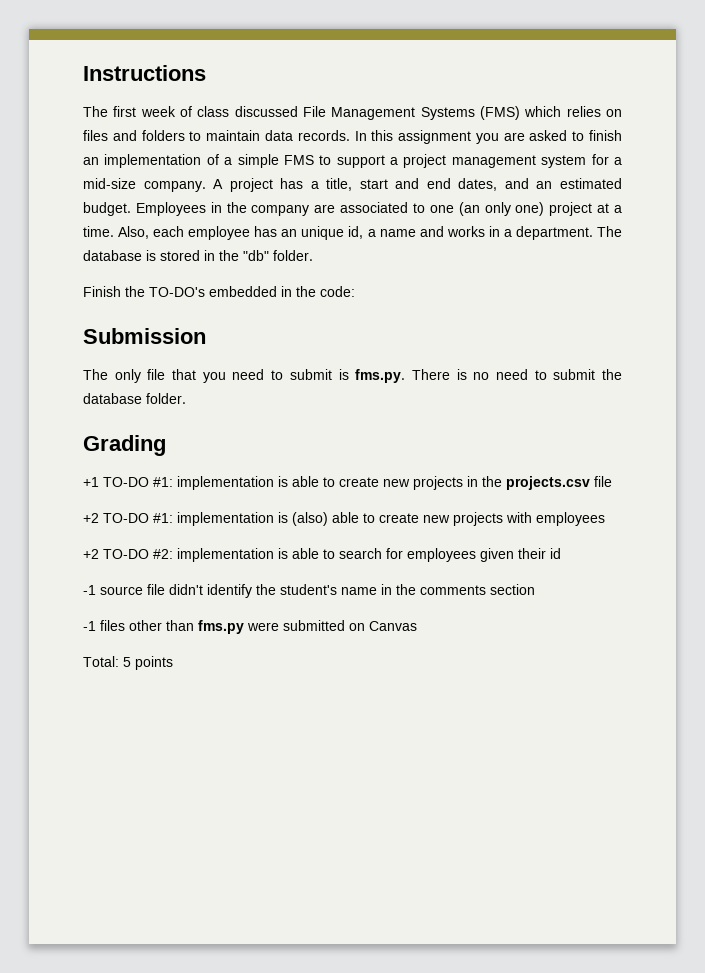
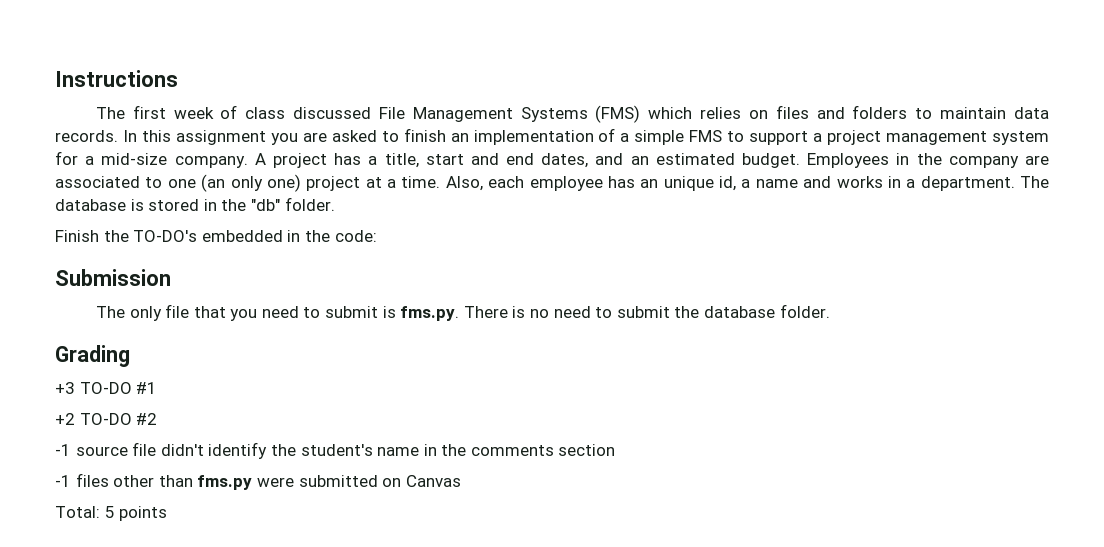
[83,476,612,490] [83,512,605,526] [83,548,561,562] +1 TO-DO #1: implementation is able to create new projects in the projects.csv file // +2 TO-DO #1: implementation is (also) able to create new projects with employees // +2 TO-DO #2: implementation is able to search for employees given their id -> [55,382,158,394] [55,413,158,425] +3 TO-DO #1 // +2 TO-DO #2

